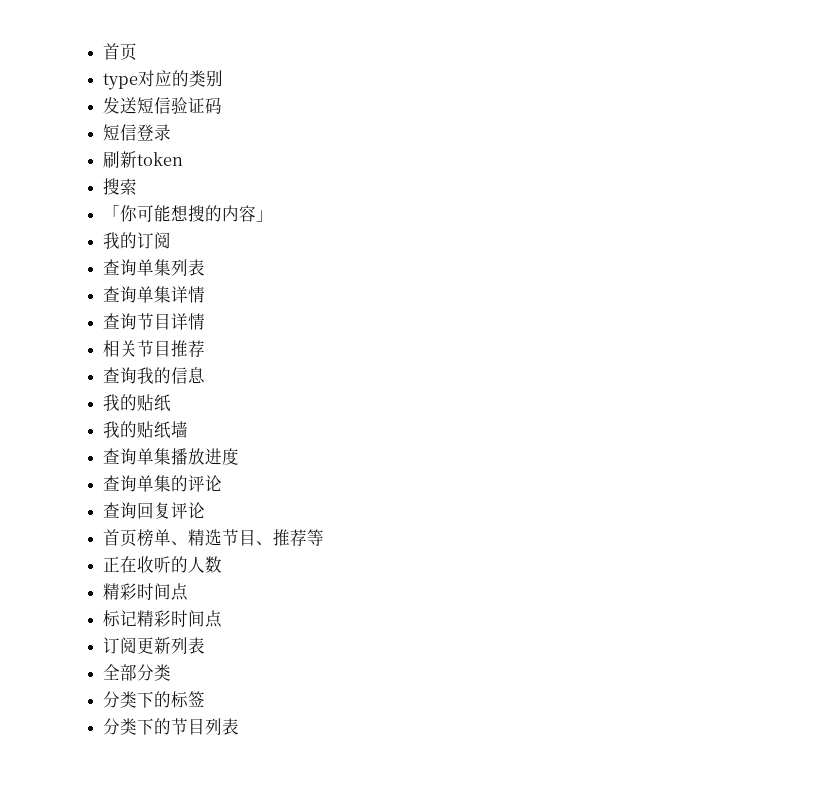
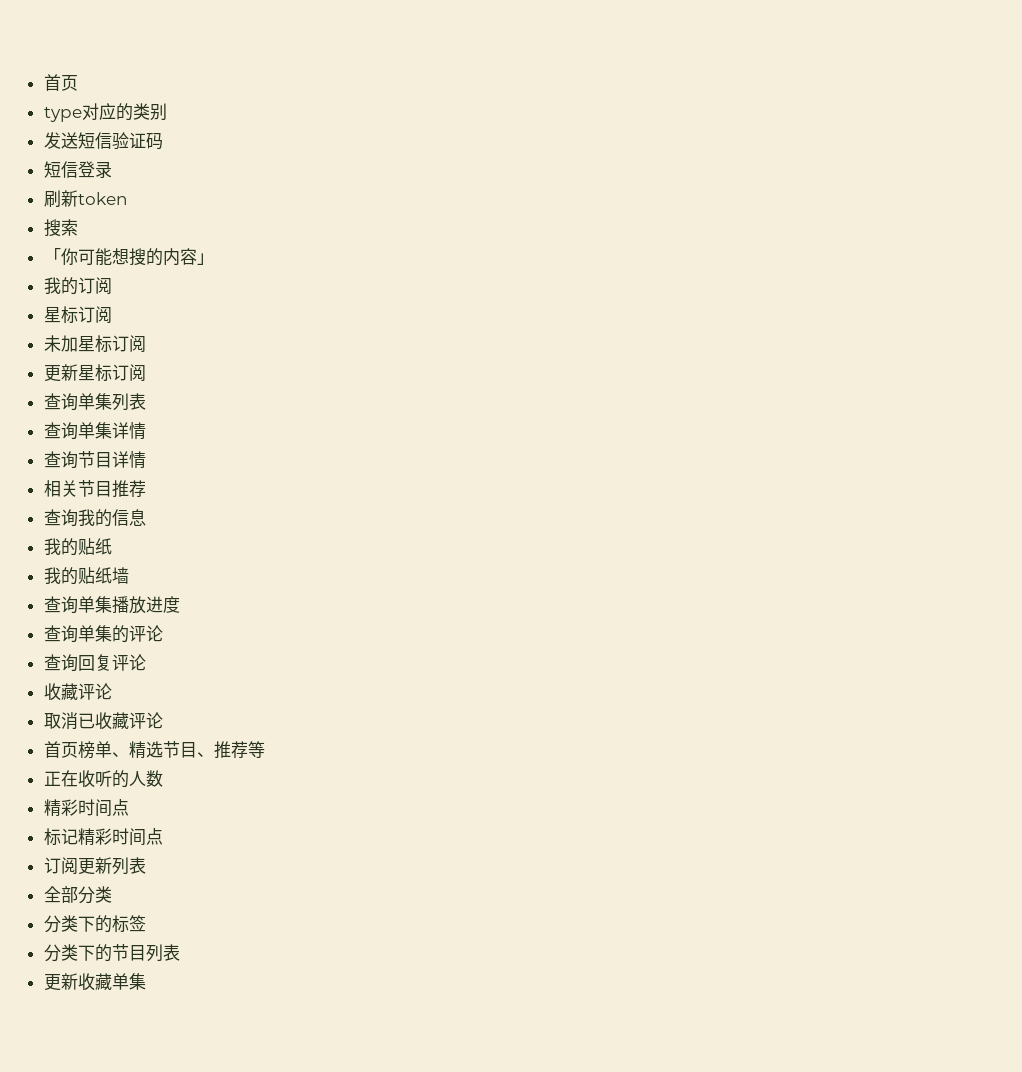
(172, 240) none -> [43,306,112,324] [43,335,146,353] [43,364,146,382] // 星标订阅 // 未加星标订阅 // 更新星标订阅
(206, 510) none -> [43,683,112,701] [43,712,163,730] // 收藏评论 // 取消已收藏评论
(240, 726) none -> [43,973,146,991] // 更新收藏单集

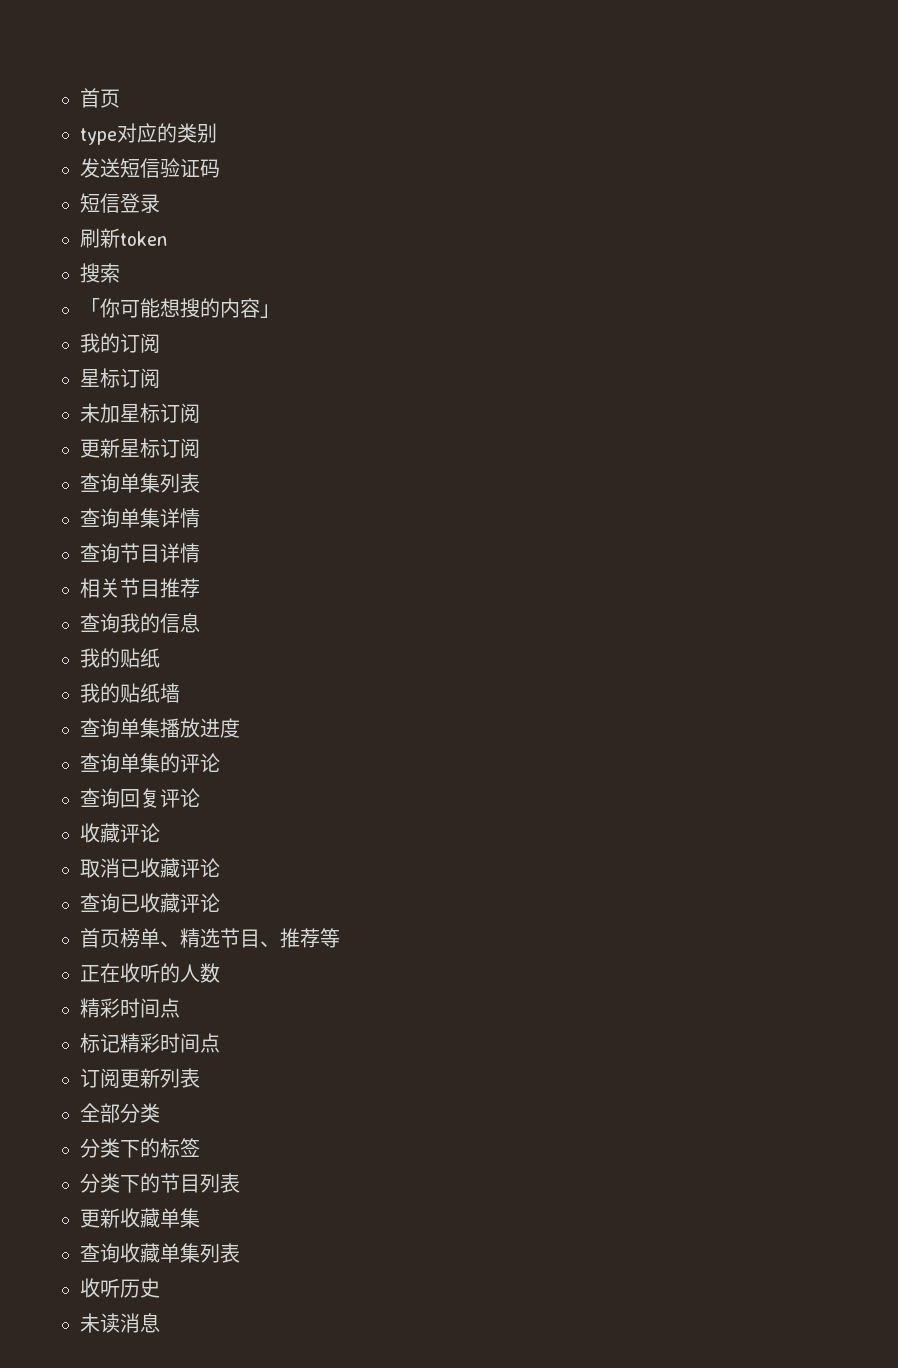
(163, 720) none -> [80,893,220,913] // 查询已收藏评论
(146, 981) none -> [80,1243,240,1263] [80,1278,160,1298] [80,1313,160,1333] // 查询收藏单集列表 // 收听历史 // 未读消息

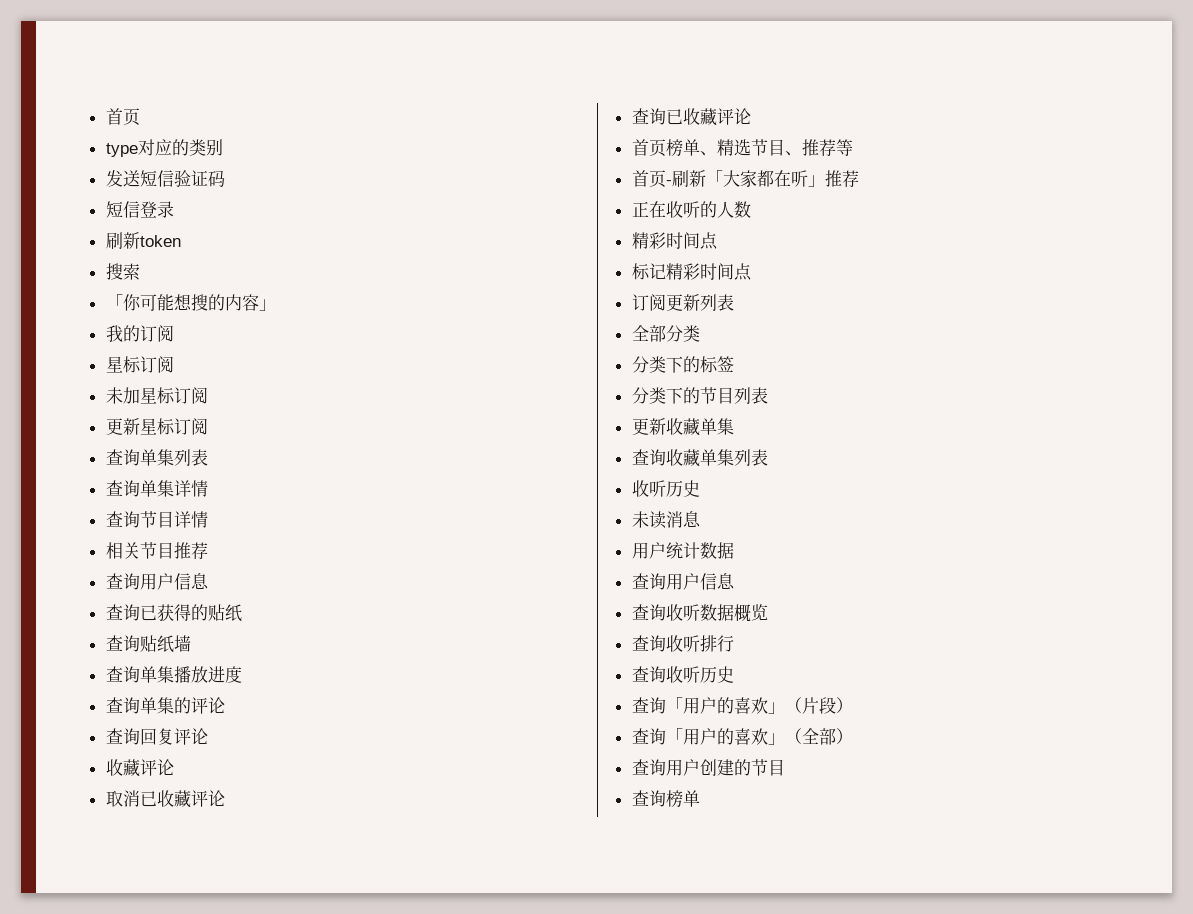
[120,613,200,633] [80,648,100,668] 我的信息 // 我 -> [139,573,209,590] [105,604,191,621] 用户信息 // 查询已获得
[80,683,120,703] 我的 -> [105,635,140,652] 查询
(340, 938) none -> [631,170,859,188] // 首页-刷新「大家都在听」推荐
(160, 1323) none -> [631,542,734,559] [631,573,735,590] [631,604,768,622] [631,635,734,652] [631,666,734,683] [631,697,853,714] [631,728,853,745] [631,759,785,776] [631,790,700,808] // 用户统计数据 // 查询用户信息 // 查询收听数据概览 // 查询收听排行 // 查询收听历史 // 查询「用户的喜欢」（片段） // 查询「用户的喜欢」（全部） // 查询用户创建的节目 // 查询榜单

